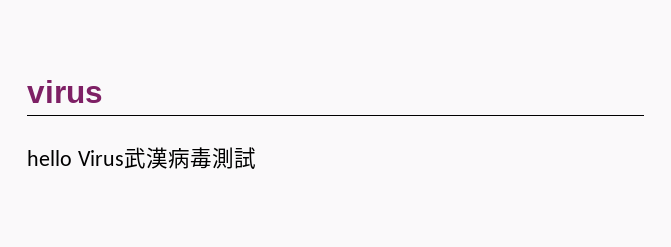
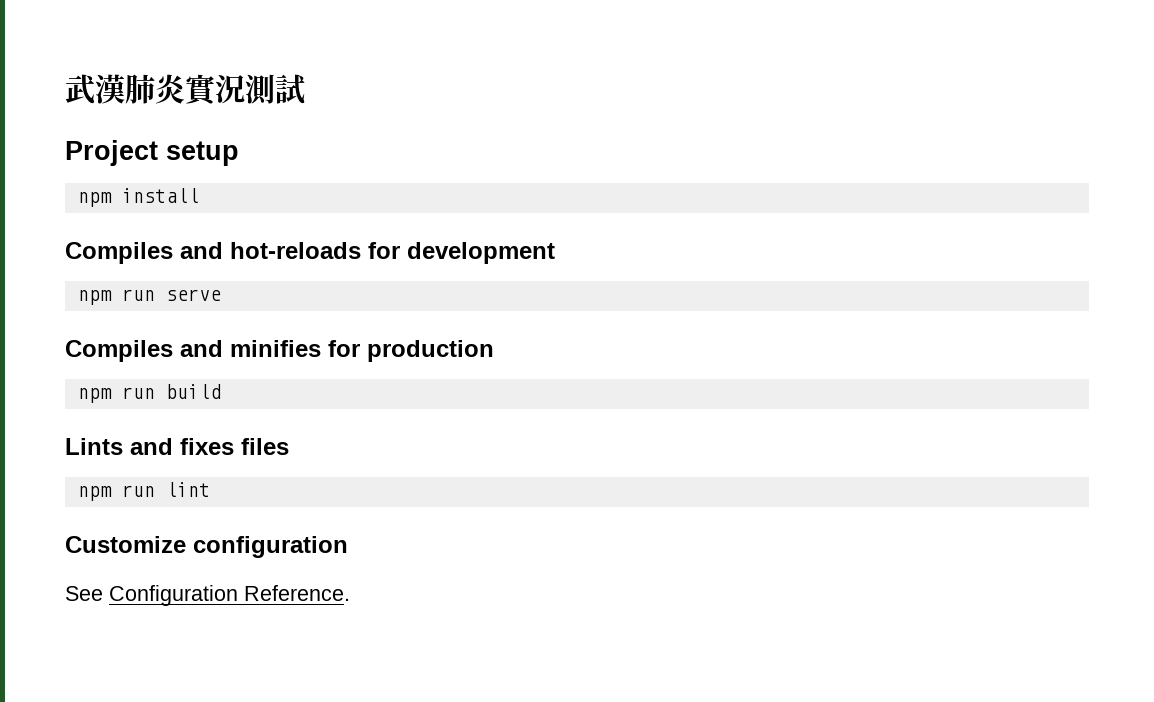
[27,80,103,103] [27,147,256,170] virus // hello Virus武漢病毒測試 -> [65,74,305,106] [65,140,239,166] [77,188,199,207] [65,242,555,264] [77,289,221,305] [65,340,494,362] [77,384,221,403] [65,438,289,455] [77,482,210,501] [65,536,348,558] [65,585,350,606] 武漢肺炎實況測試 // Project setup // npm install // Compiles and hot-reloads for development // npm run serve // Compiles and minifies for production // npm run build // Lints and fixes files // npm run lint // Customize configuration // See Configuration Reference.

